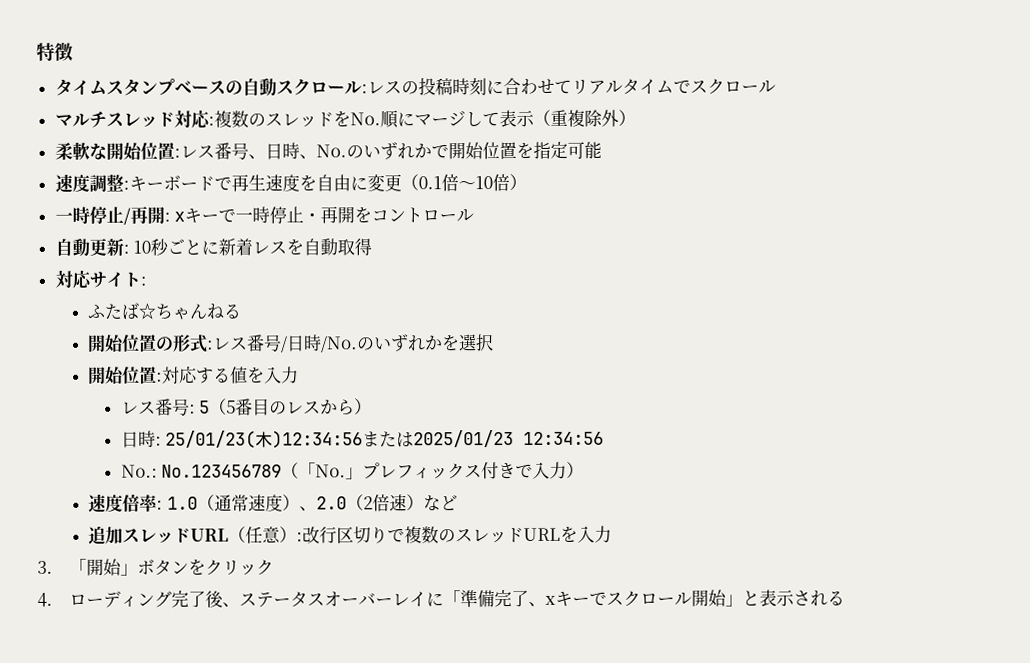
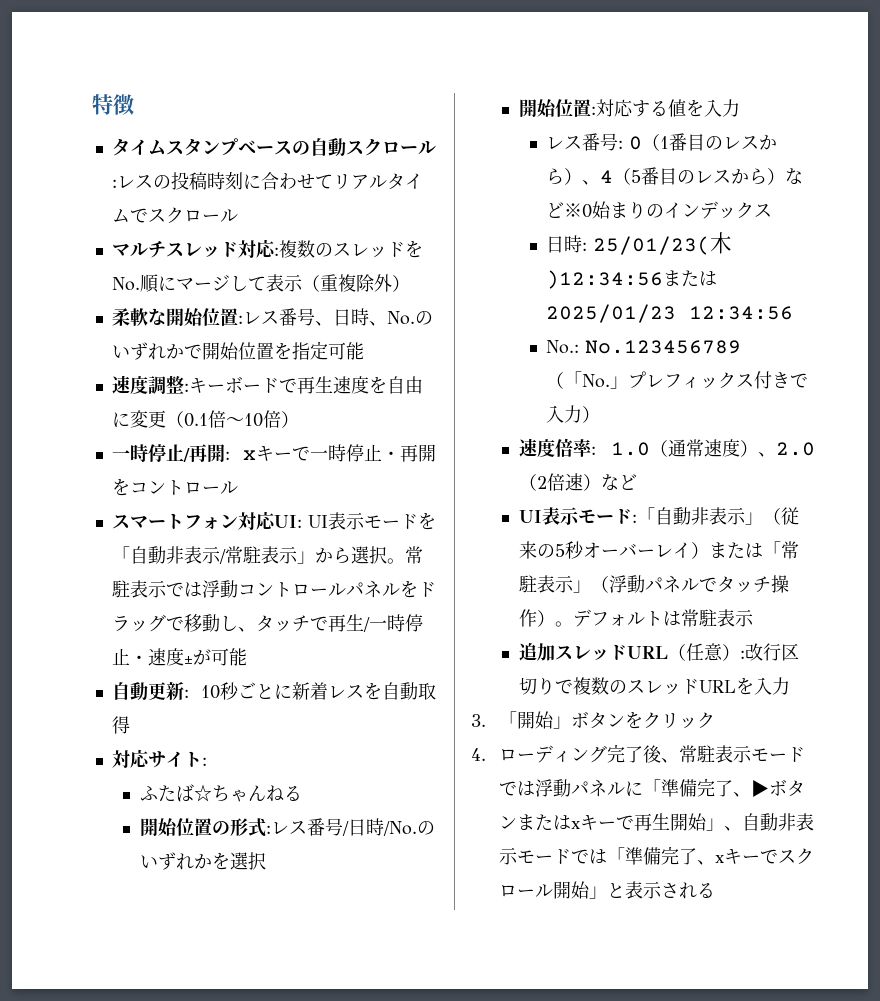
(475, 215) none -> [111,511,436,530] [111,546,423,564] [110,580,436,598] [111,614,423,632] [111,648,247,666] // スマートフォン対応UI: UI表示モードを「自動非表示/常駐表示」から選択。常駐表示では浮動コントロールパネルをドラッグで移動し、タッチで再生/一時停止・速度±が可能
[199,400,211,414] 5 -> [629,133,778,151] [546,168,614,185] 0（1番目のレスから）、4
(373, 406) none -> [785,168,804,185] [546,201,773,219] など※0始まりのインデックス
(458, 503) none -> [518,507,799,525] [518,541,799,559] [517,575,789,593] [518,609,754,627] // UI表示モード:「自動非表示」（従来の5秒オーバーレイ）または「常駐表示」（浮動パネルでタッチ操作）。デフォルトは常駐表示
[239,591,445,608] ステータスオーバーレイに -> [678,745,805,763] [498,778,805,797] [498,813,814,831] [498,847,607,865] 常駐表示モードでは浮動パネルに「準備完了、▶ボタンまたはxキーで再生開始」、自動非表示モードでは

